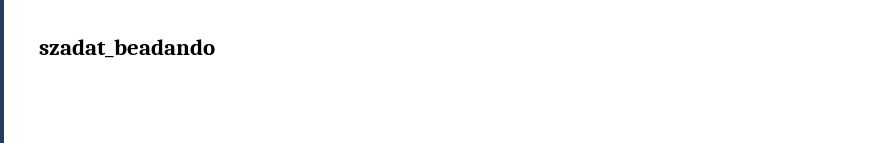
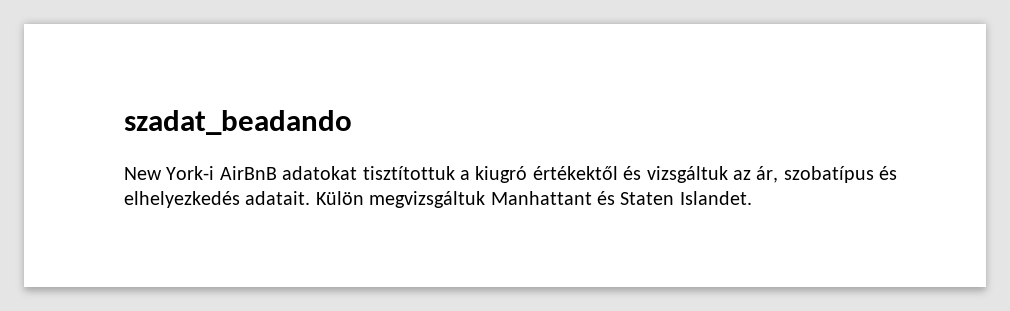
(215, 48) none -> [124,166,898,183] [124,191,752,208] // New York-i AirBnB adatokat tisztítottuk a kiugró értékektől és vizsgáltuk az ár, szobatípus és elhelyezkedés adatait. Külön megvizsgáltuk Manhattant és Staten Islandet.

